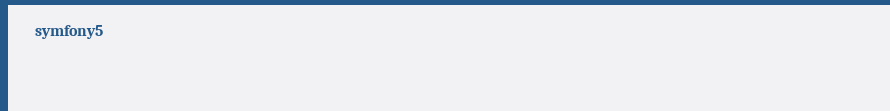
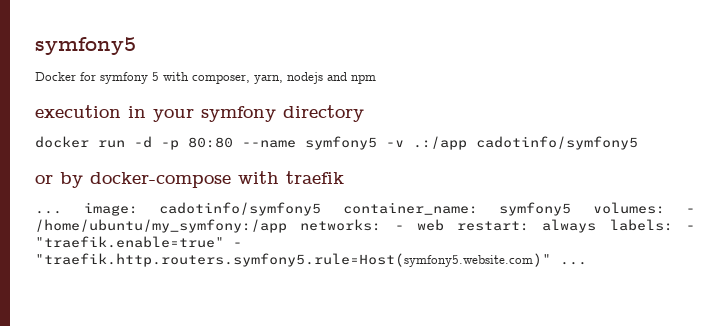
[35,25,103,39] symfony5 -> [35,37,136,55] [35,72,376,84] [35,105,364,122] [35,136,638,150] [35,171,344,188] [35,202,695,216] [35,219,695,233] [35,236,242,248] [35,253,587,267] symfony5 // Docker for symfony 5 with composer, yarn, nodejs and npm // execution in your symfony directory // docker run -d -p 80:80 --name symfony5 -v .:/app cadotinfo/symfony5 // or by docker-compose with traefik // ... image: cadotinfo/symfony5 container_name: symfony5 volumes: - /home/ubuntu/my_symfony:/app networks: - web restart: always labels: - "traefik.enable=true" - "traefik.http.routers.symfony5.rule=Host(symfony5.website.com)" ...

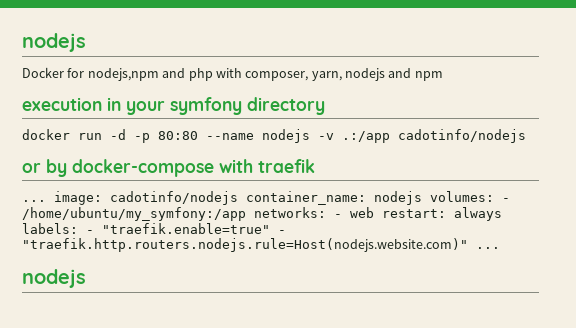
[35,37,136,55] symfony5 -> [22,33,86,52] nodejs
[100,72,159,84] symfony 5 -> [87,68,213,81] nodejs,npm and php
[305,136,377,150] symfony5 -> [262,129,310,143] nodejs
[476,136,638,150] cadotinfo/symfony5 -> [398,129,526,143] cadotinfo/nodejs
[159,202,571,216] cadotinfo/symfony5 container_name: symfony5 -> [110,191,422,205] cadotinfo/nodejs container_name: nodejs
[35,253,587,267] "traefik.http.routers.symfony5.rule=Host(symfony5.website.com)" ... -> [22,238,500,252] [22,269,86,288] "traefik.http.routers.nodejs.rule=Host(nodejs.website.com)" ... // nodejs

